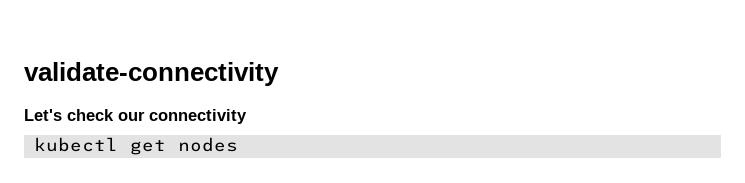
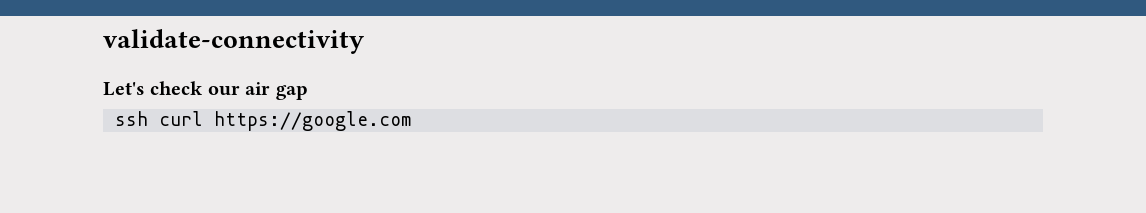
[149,109,247,124] [33,137,238,155] connectivity // kubectl get nodes -> [245,82,308,100] [115,111,411,131] air gap // ssh curl https://google.com

